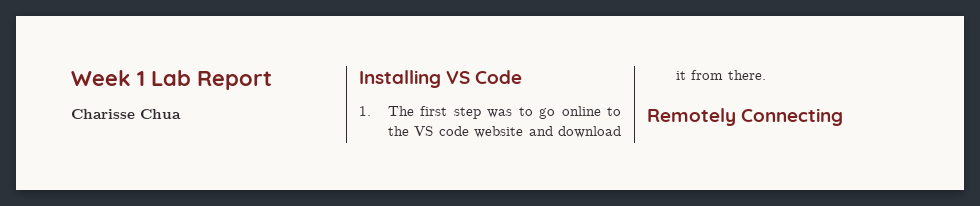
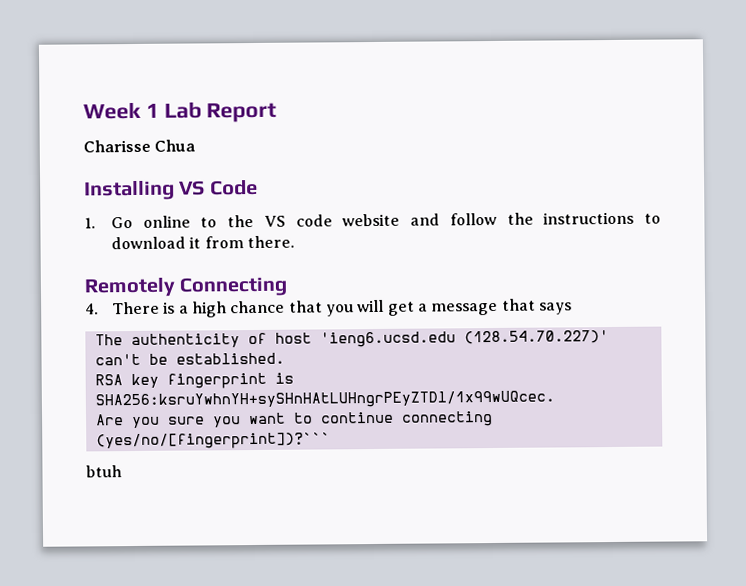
[387,106,556,119] The first step was to go -> [111,217,134,229] Go
(553, 131) none -> [449,211,661,226] follow the instructions to
(844, 117) none -> [85,298,572,318] [94,330,609,349] [94,352,285,366] [94,372,294,389] [94,390,555,410] [95,411,493,429] [95,432,331,450] [86,465,122,478] // 4. There is a high chance that you will get a message that says // The authenticity of host 'ieng6.ucsd.edu (128.54.70.227)' can't be established. // RSA key fingerprint is SHA256:ksruYwhnYH+sySHnHAtLUHngrPEyZTDl/1x99wUQcec. // Are you sure you want to continue connecting (yes/no/[fingerprint])?``` // btuh

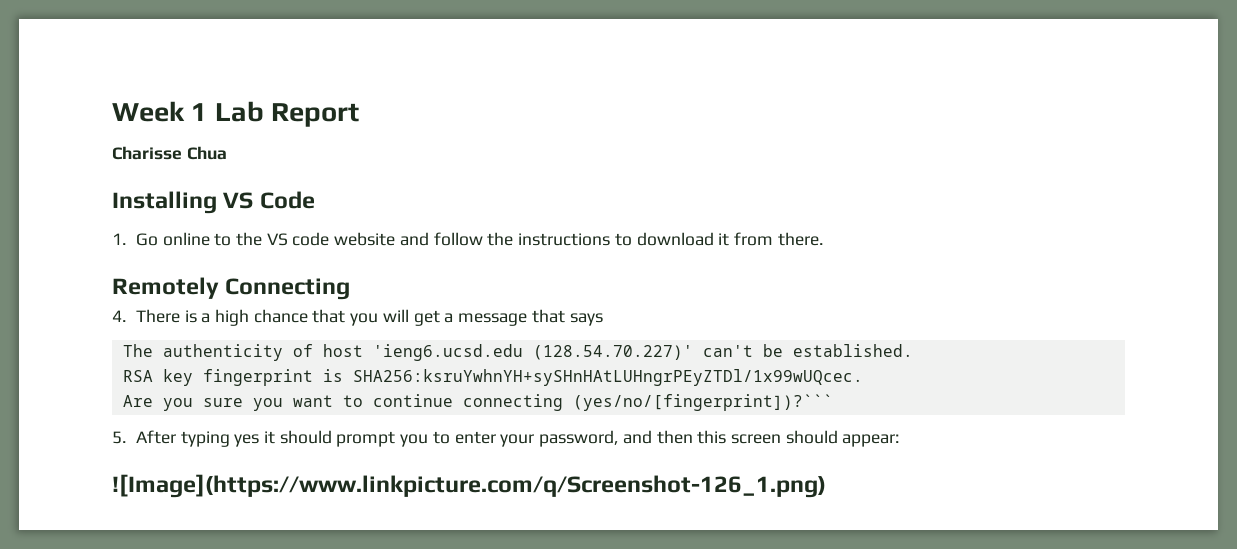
[86,465,122,478] btuh -> [112,430,900,447] [112,474,826,498] 5. After typing yes it should prompt you to enter your password, and then this screen should appear: // ![Image](https://www.linkpicture.com/q/Screenshot-126_1.png)

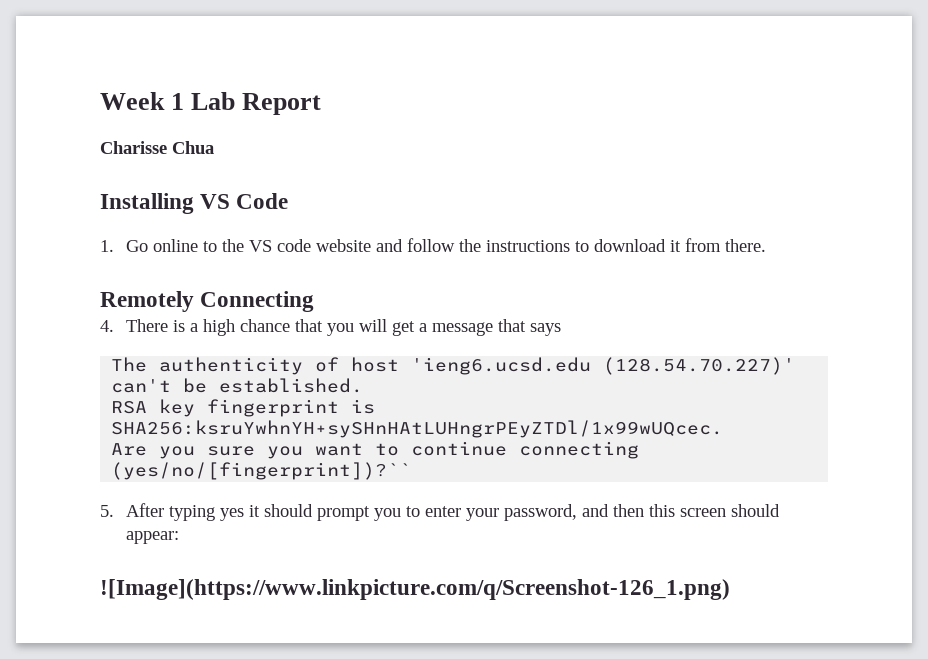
[572,394,833,411] (yes/no/[fingerprint])?``` -> [111,462,412,480] (yes/no/[fingerprint])?``

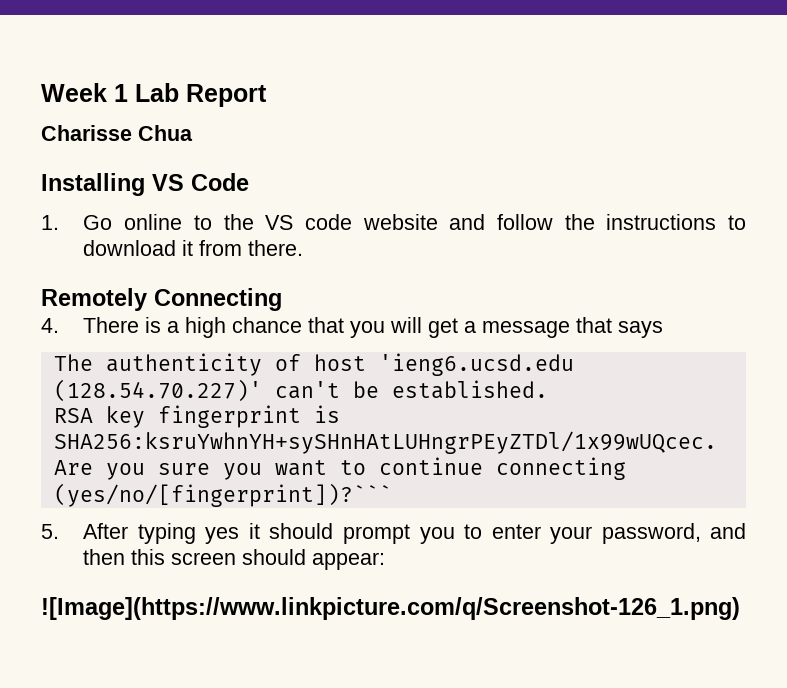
[111,462,412,480] (yes/no/[fingerprint])?`` -> [53,483,392,507] (yes/no/[fingerprint])?```

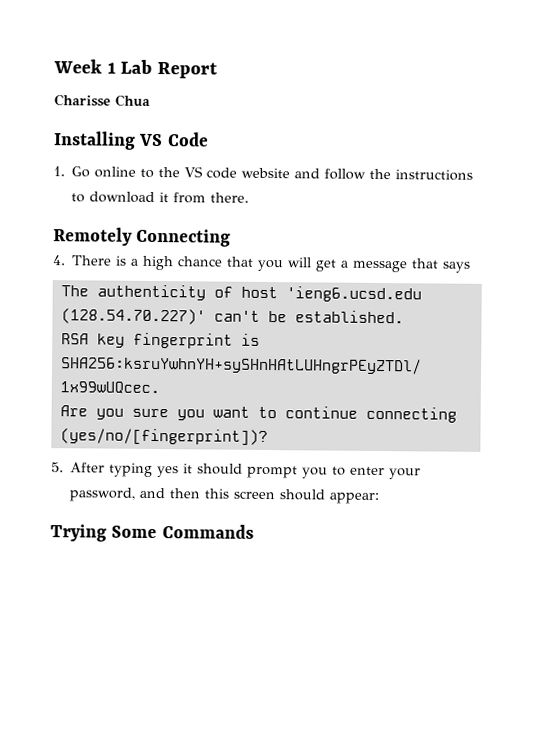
[53,483,392,507] (yes/no/[fingerprint])?``` -> [59,428,268,447] (yes/no/[fingerprint])?
[41,597,740,620] ![Image](https://www.linkpicture.com/q/Screenshot-126_1.png) -> [50,524,254,542] Trying Some Commands

